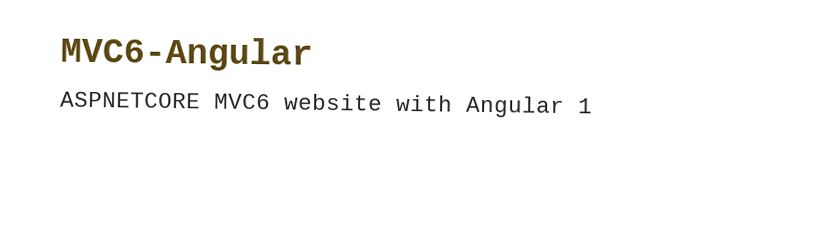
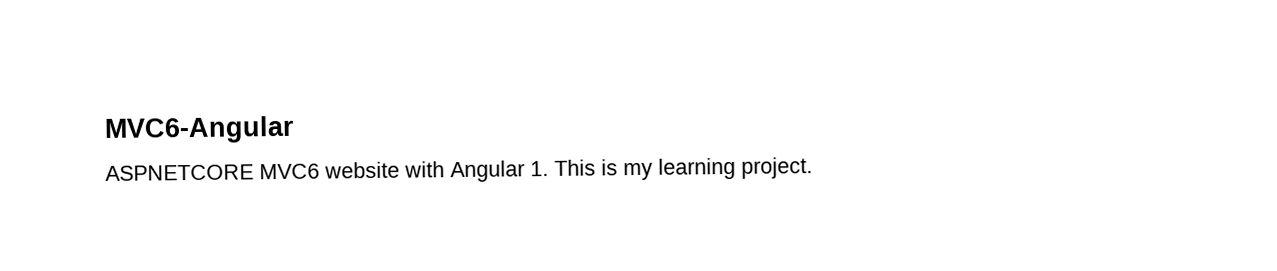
[578,98,593,114] 1 -> [530,157,813,181] 1. This is my learning project.

